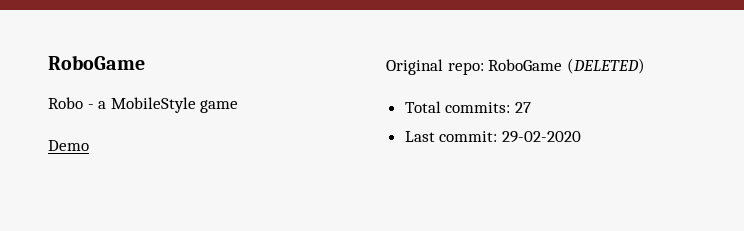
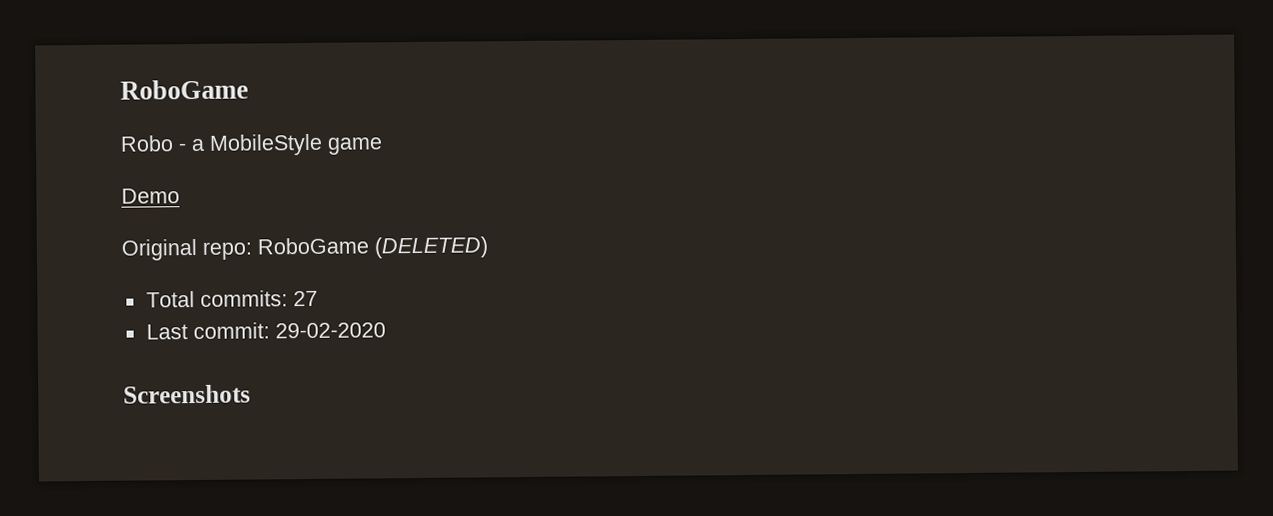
(581, 137) none -> [123,384,251,404] // Screenshots

